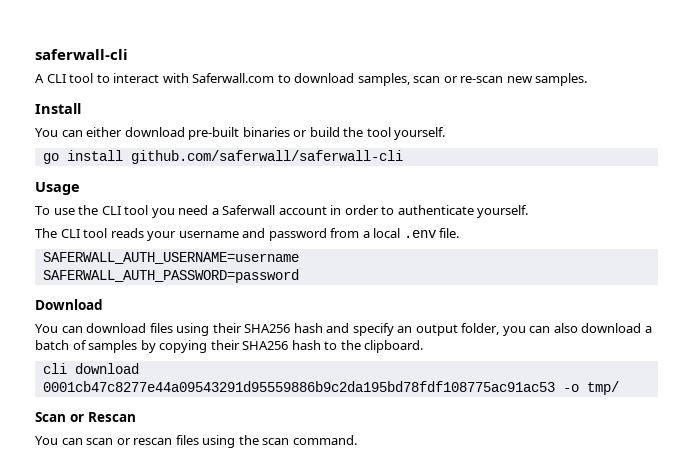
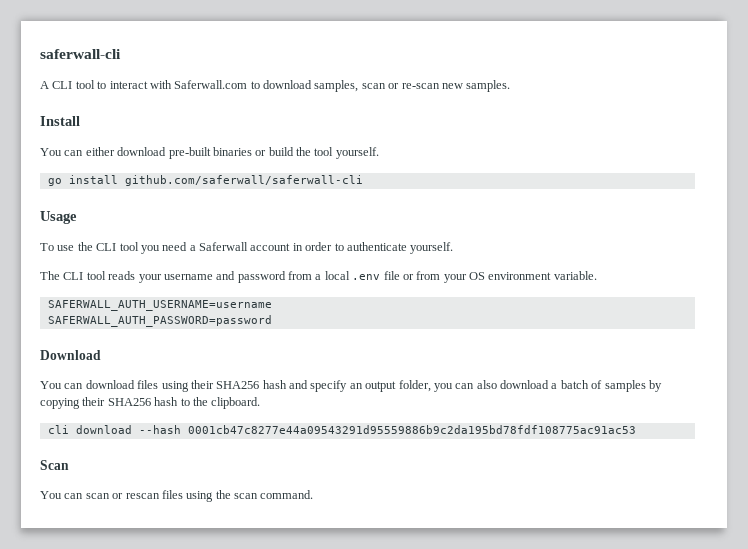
[439,228,460,238] file. -> [383,271,597,283] file or from your OS environment variable.
(139, 368) none -> [138,425,181,434] --hash
[562,381,619,395] -o tmp/ -> (636, 429) none
[70,412,136,422] or Rescan -> (69, 465) none

